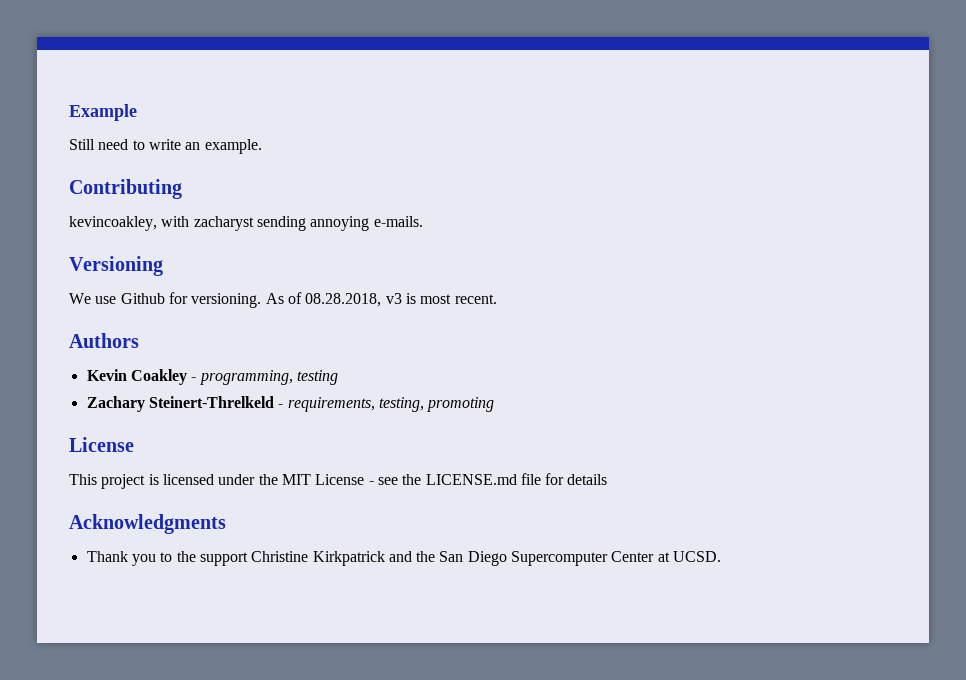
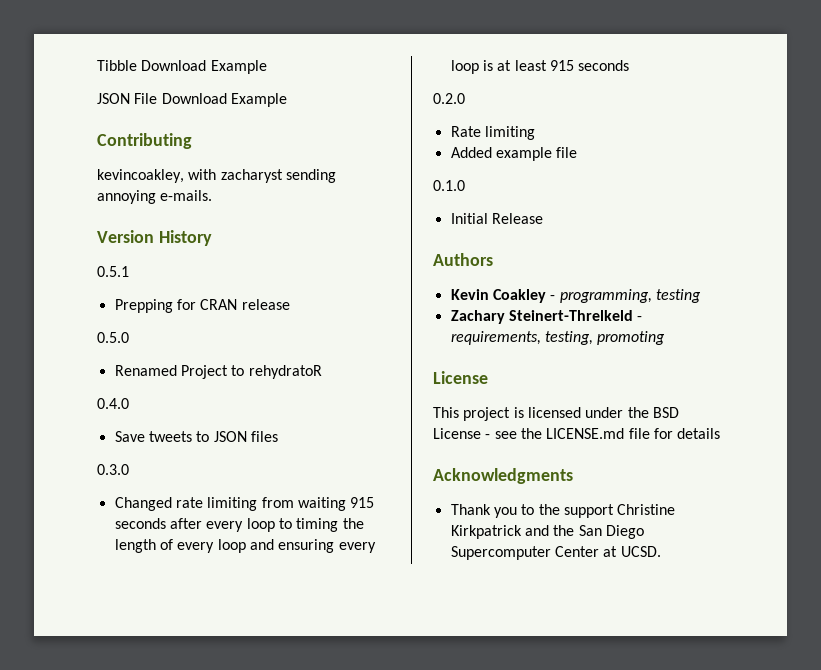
[69,104,137,121] [69,139,262,154] Example // Still need to write an example. -> [97,60,267,74] [97,93,287,107] Tibble Download Example // JSON File Download Example
[69,256,163,276] [69,292,497,308] Versioning // We use Github for versioning. As of 08.28.2018, v3 is most recent. -> [97,230,212,246] [97,266,129,277] [114,299,290,313] [97,332,129,343] [114,365,322,379] [97,398,129,409] [114,431,278,442] [97,464,129,475] [114,497,375,511] [114,518,364,532] [114,539,376,553] [450,60,630,74] [433,93,465,104] [450,126,535,140] [450,147,578,161] [433,180,465,191] [450,213,543,224] Version History // 0.5.1 // Prepping for CRAN release // 0.5.0 // Renamed Project to rehydratoR // 0.4.0 // Save tweets to JSON files // 0.3.0 // Changed rate limiting from waiting 915 seconds after every loop to timing the length of every loop and ensuring every loop is at least 915 seconds // 0.2.0 // Rate limiting // Added example file // 0.1.0 // Initial Release
[281,474,311,485] MIT -> [652,407,679,418] BSD

